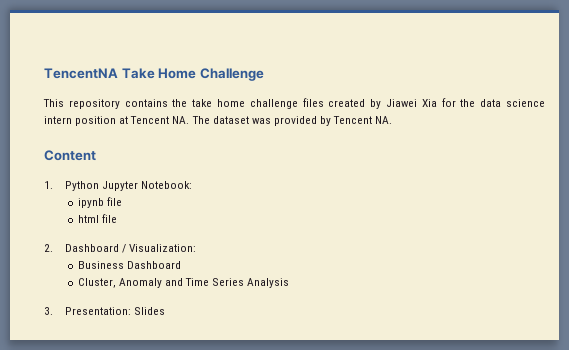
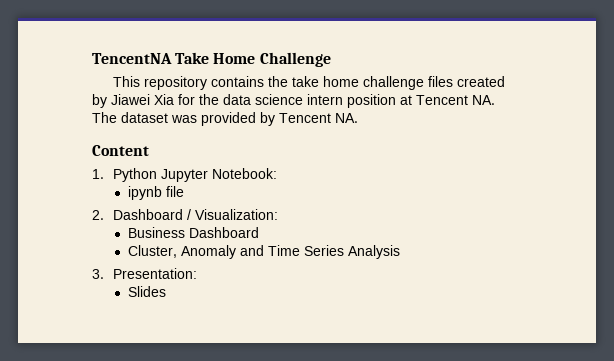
[77,214,117,223] // html file -> (184, 191) none
(132, 311) none -> (197, 273) //

